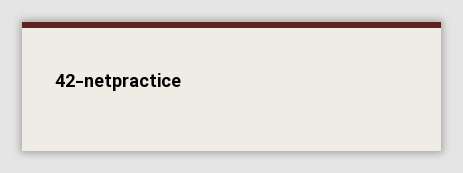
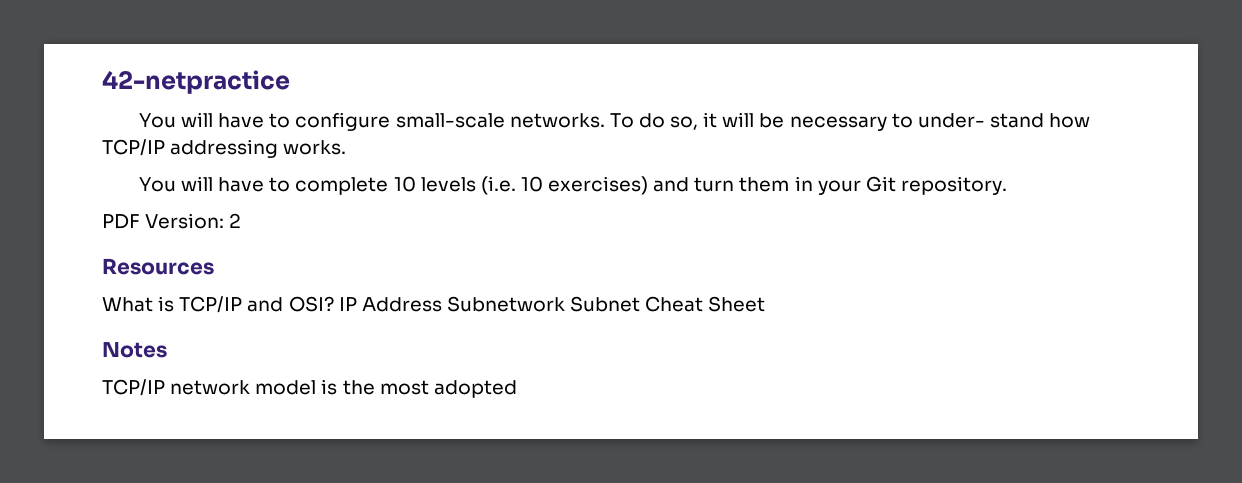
(181, 82) none -> [138,112,1091,131] [102,139,347,158] [138,176,1007,195] [102,213,242,229] [102,258,214,275] [102,296,766,313] [102,342,167,358] [102,379,517,398] // You will have to configure small-scale networks. To do so, it will be necessary to under- stand how TCP/IP addressing works. // You will have to complete 10 levels (i.e. 10 exercises) and turn them in your Git repository. // PDF Version: 2 // Resources // What is TCP/IP and OSI? IP Address Subnetwork Subnet Cheat Sheet // Notes // TCP/IP network model is the most adopted

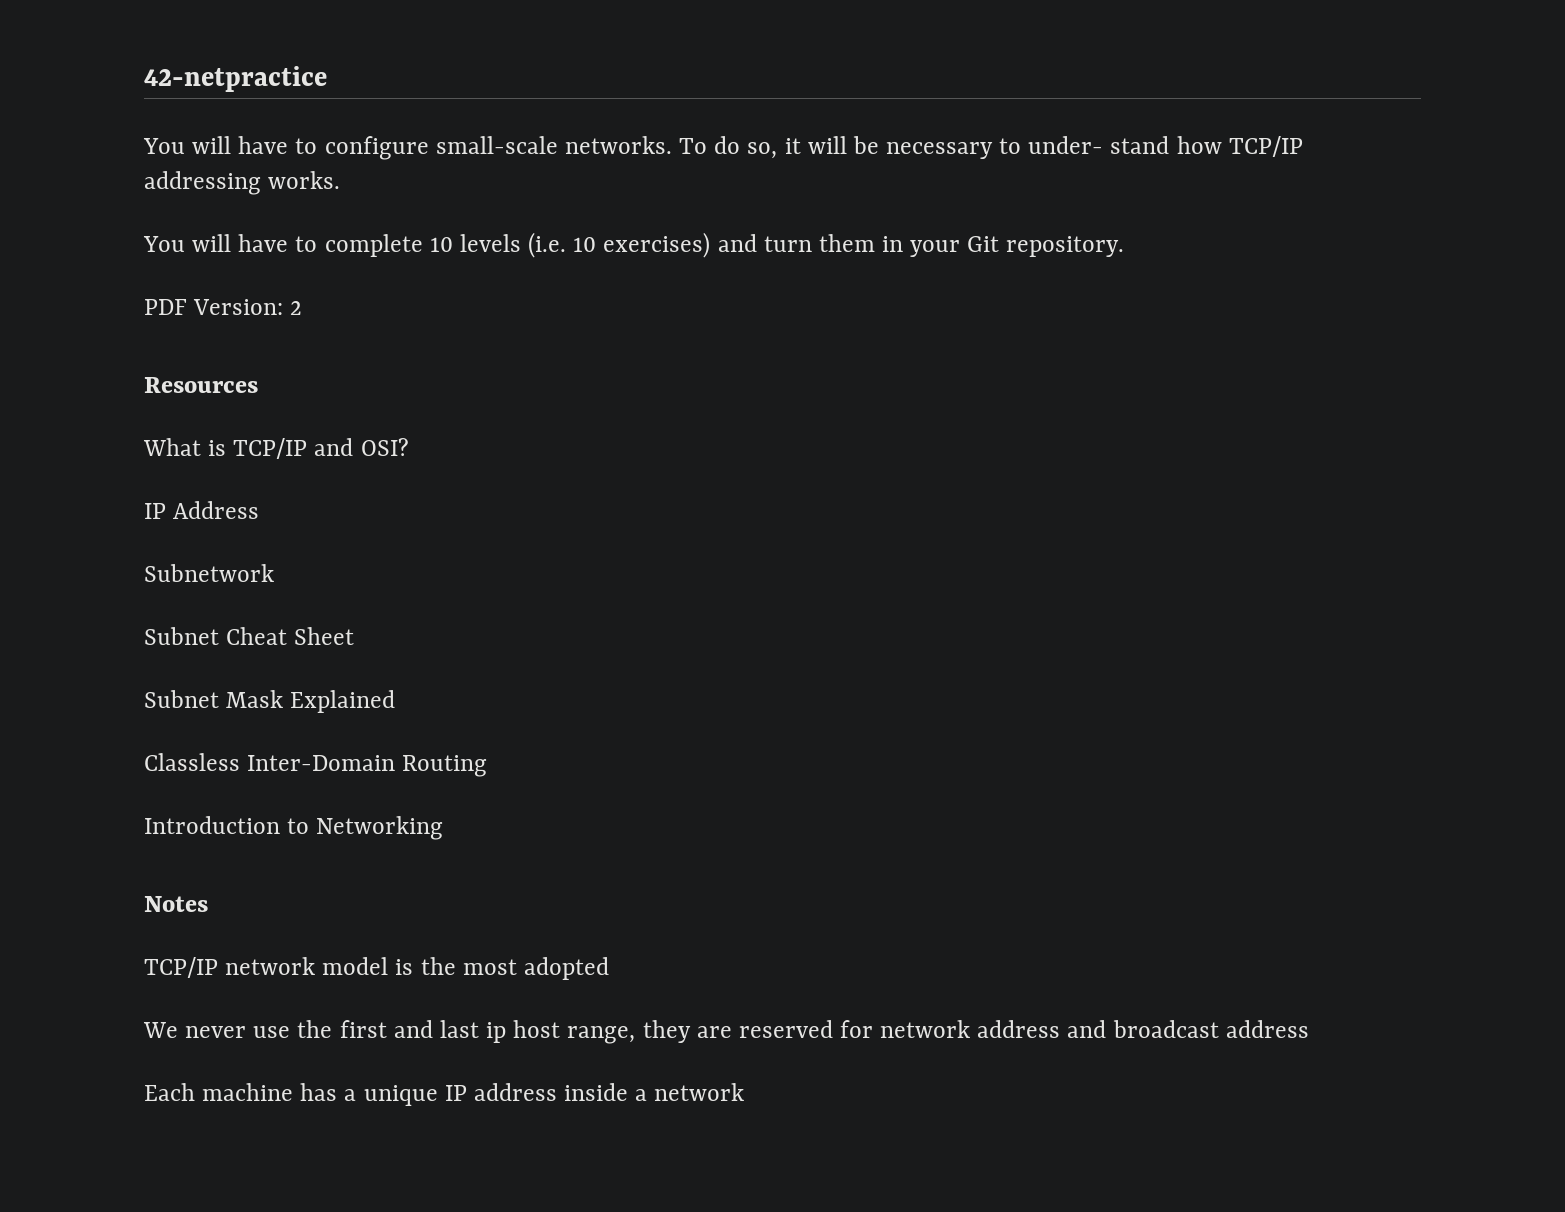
(334, 304) none -> (409, 447) //
(442, 304) none -> (260, 510) //
(565, 304) none -> (274, 573) //
(766, 304) none -> [144,690,396,713] [144,753,488,777] [144,816,444,840] // Subnet Mask Explained // Classless Inter-Domain Routing // Introduction to Networking
(517, 389) none -> [143,1020,1309,1044] [144,1083,745,1106] // We never use the first and last ip host range, they are reserved for network address and broadcast address // Each machine has a unique IP address inside a network

